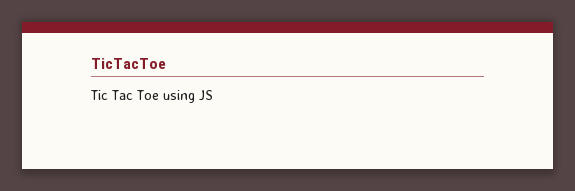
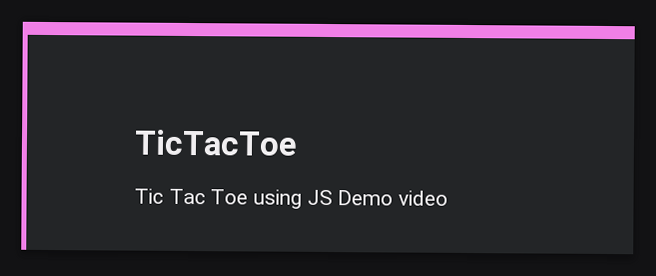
(213, 95) none -> [337,190,449,206] Demo video

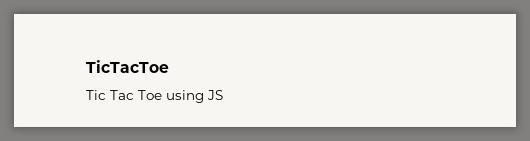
[337,190,449,206] Demo video -> (223, 95) none

